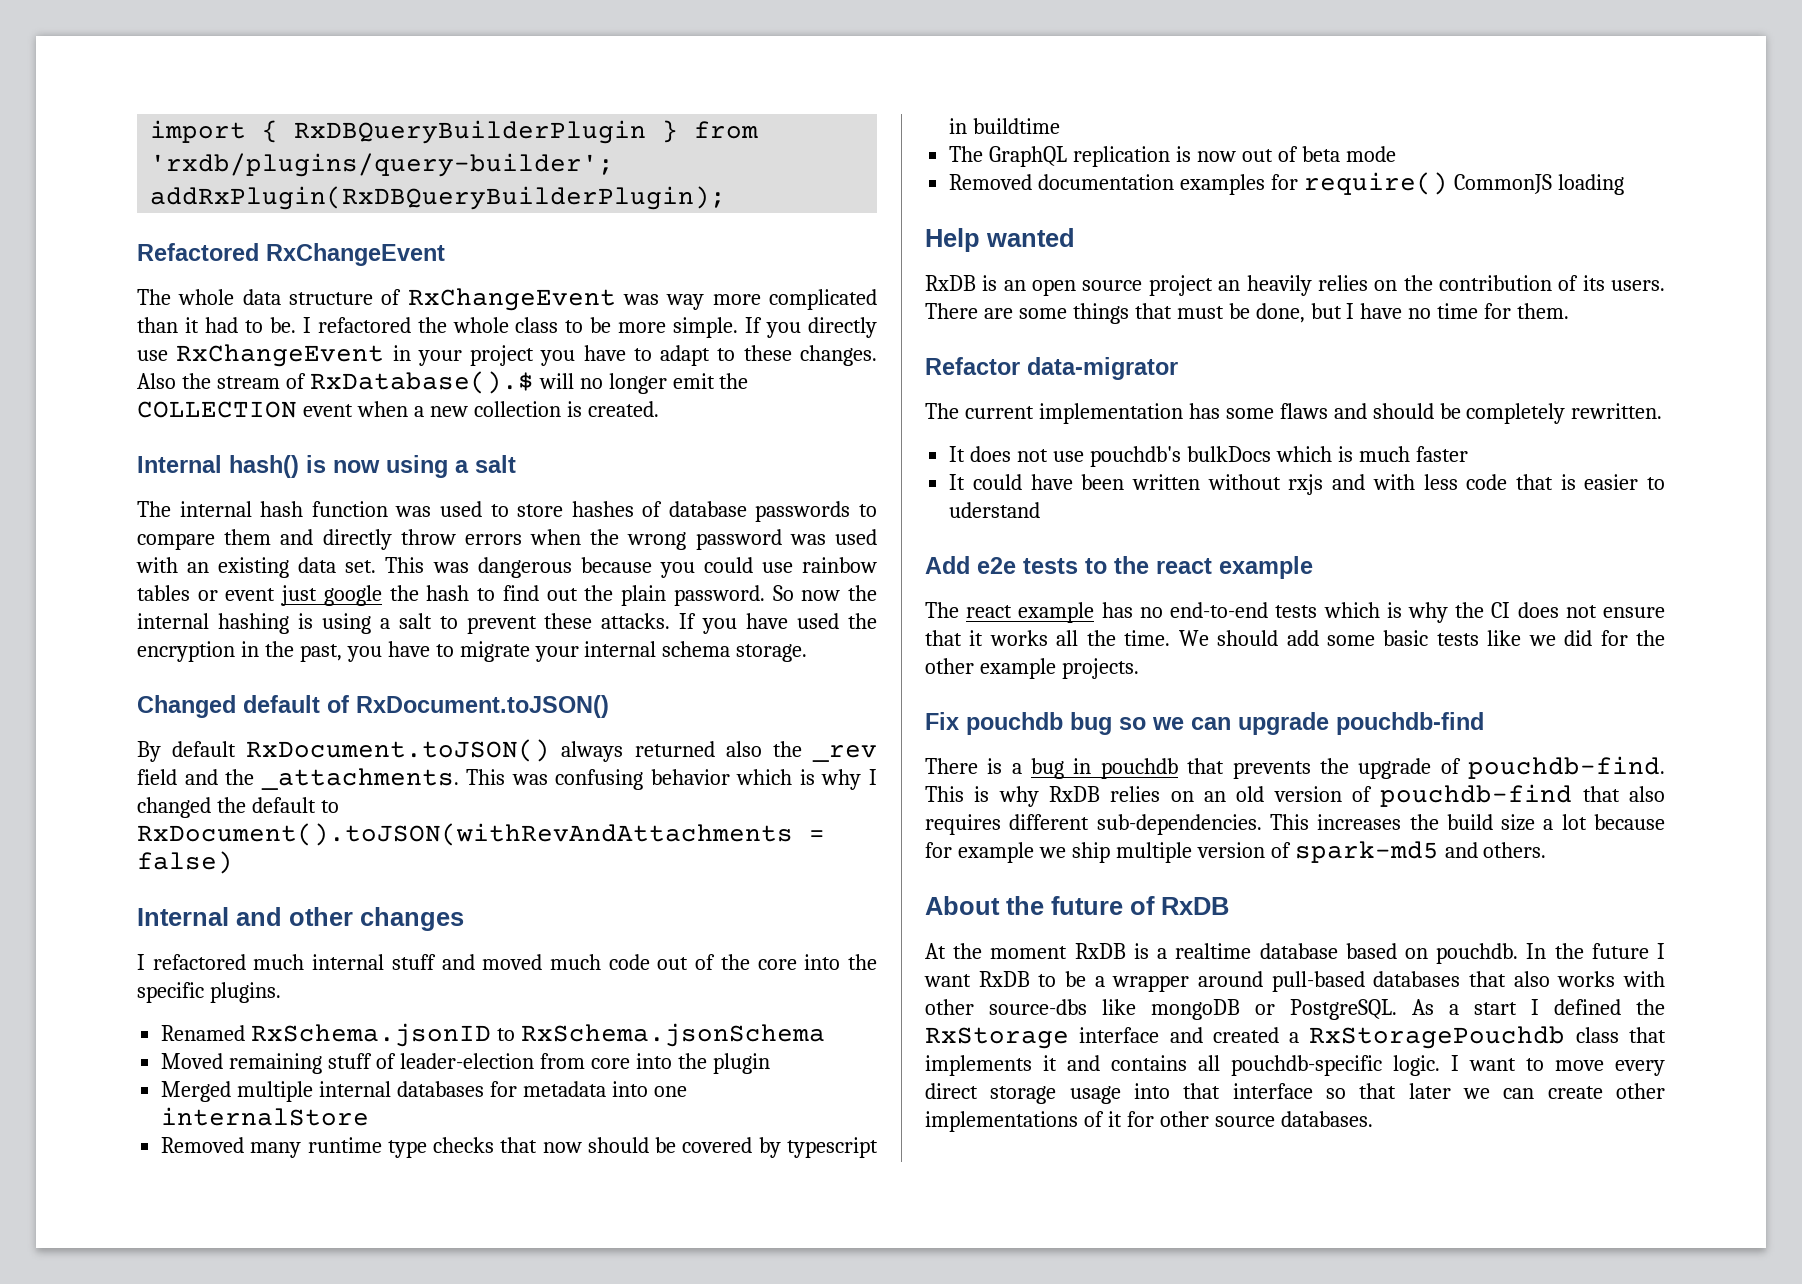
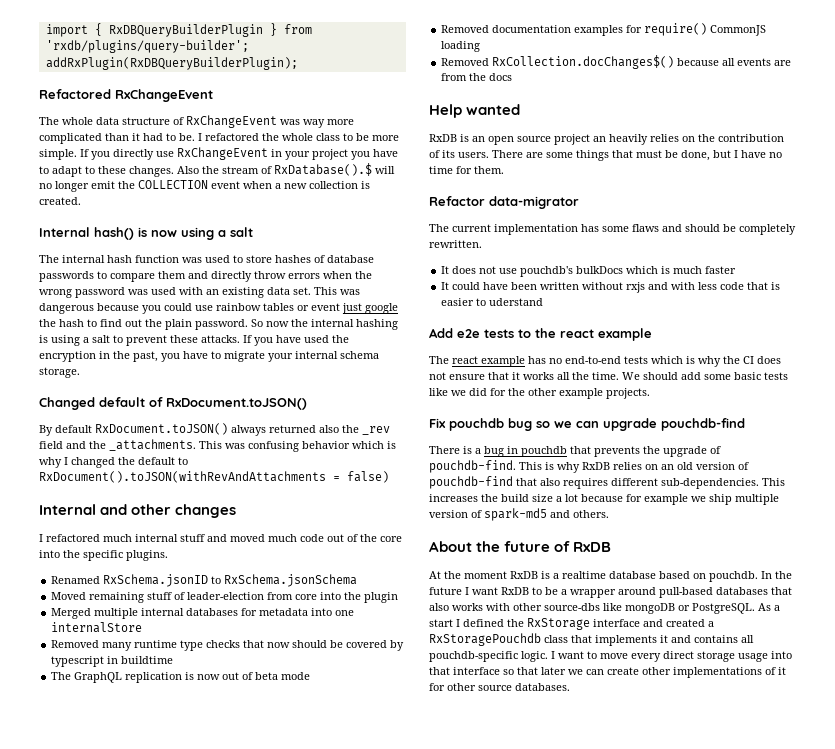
(1624, 184) none -> [441,55,792,69] [441,73,513,81] // Removed RxCollection.docChanges$() because all events are from the docs

